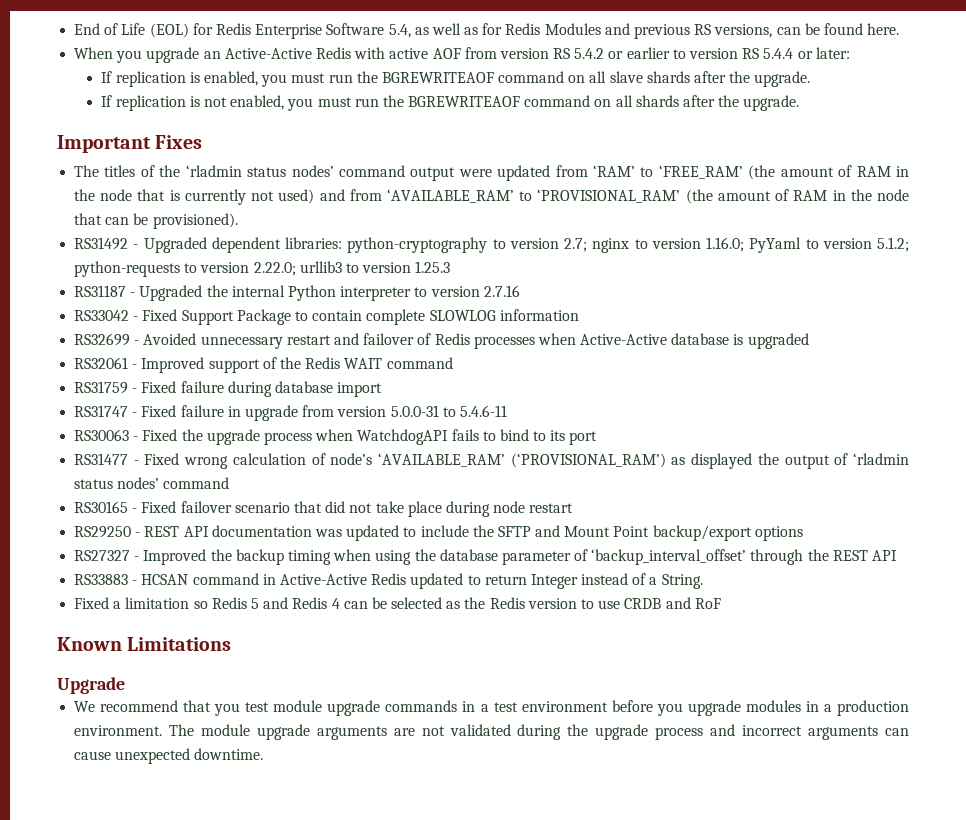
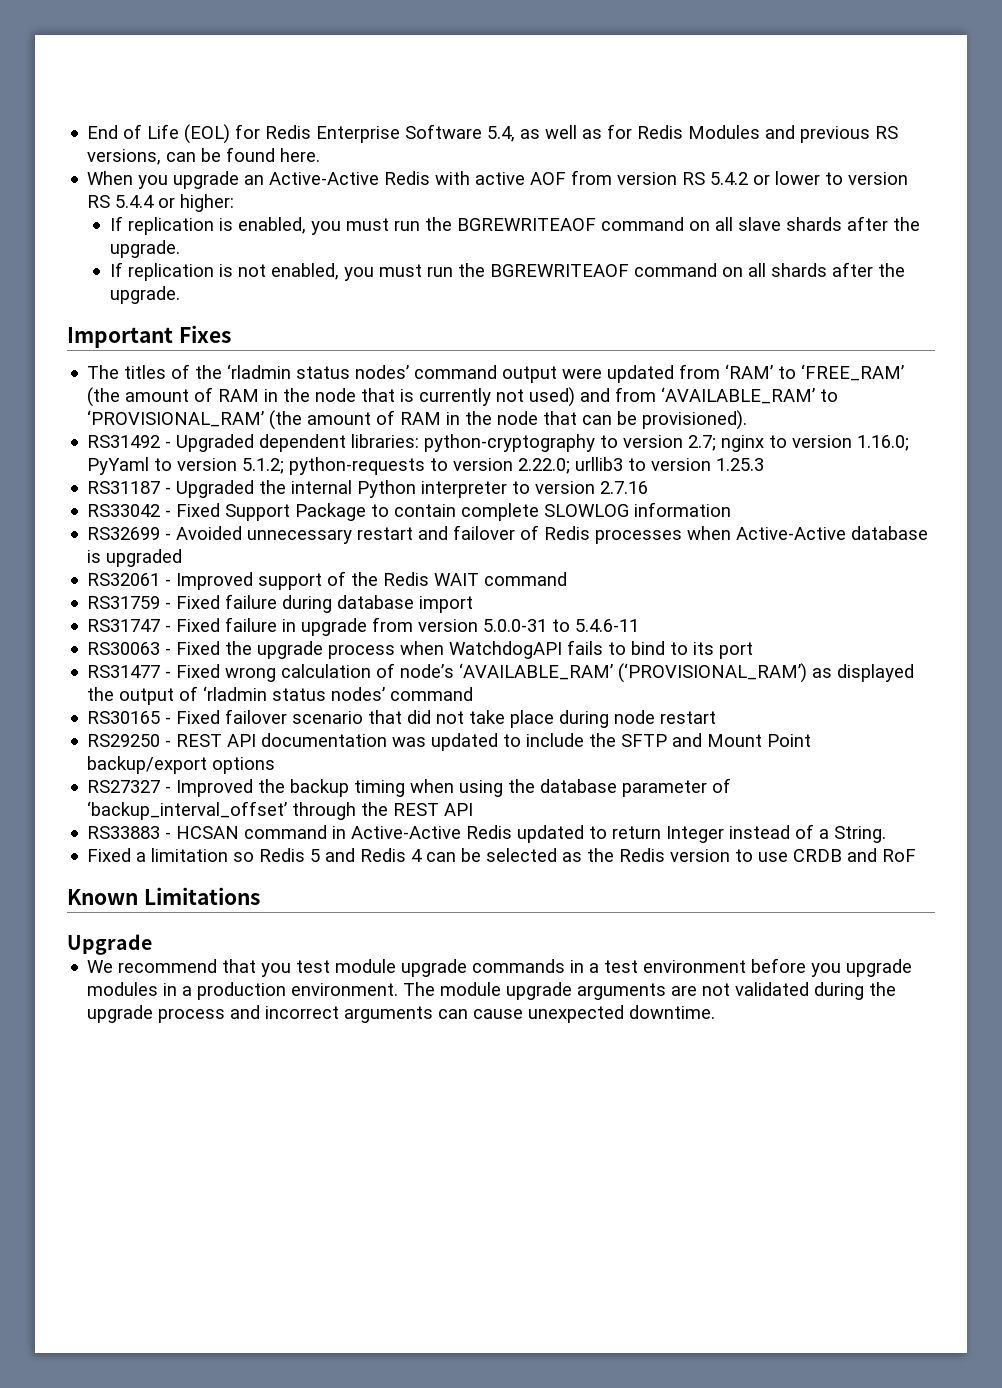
[626,47,670,59] earlier -> [775,171,821,185] lower
[815,47,850,59] later: -> [180,194,235,212] higher:

